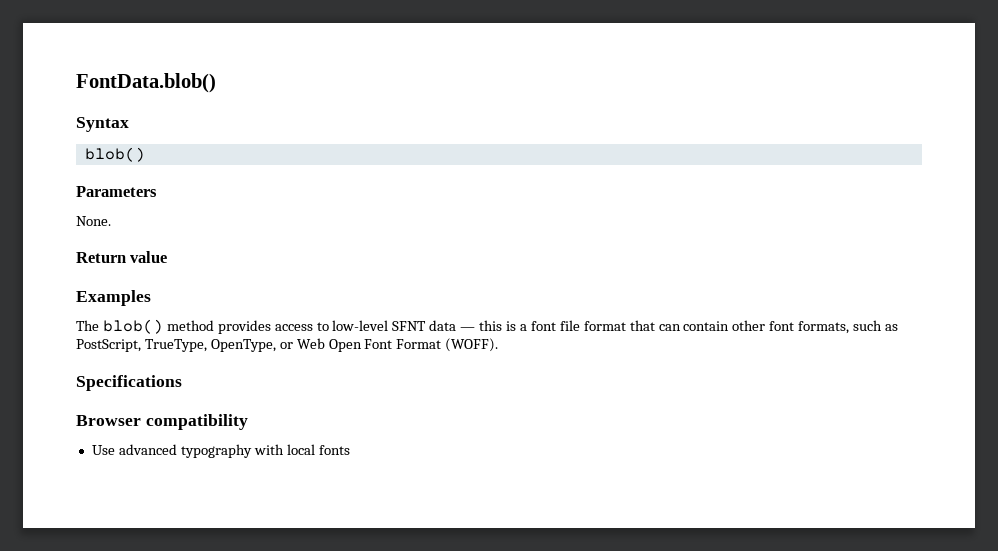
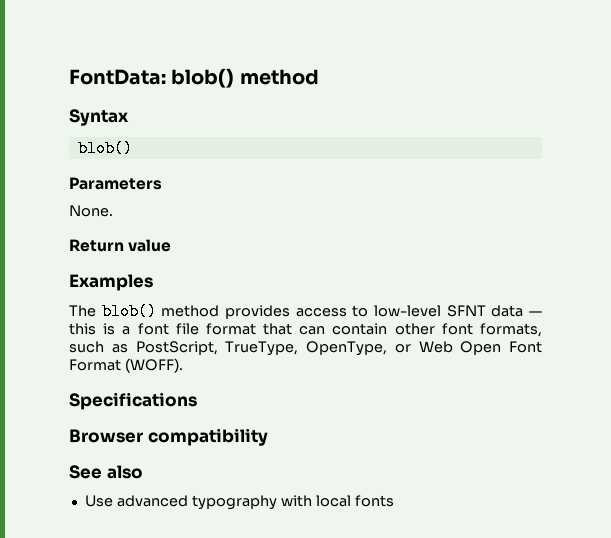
[76,73,216,93] FontData.blob() -> [69,68,319,88] FontData: blob() method
(248, 422) none -> [69,465,143,479] // See also

